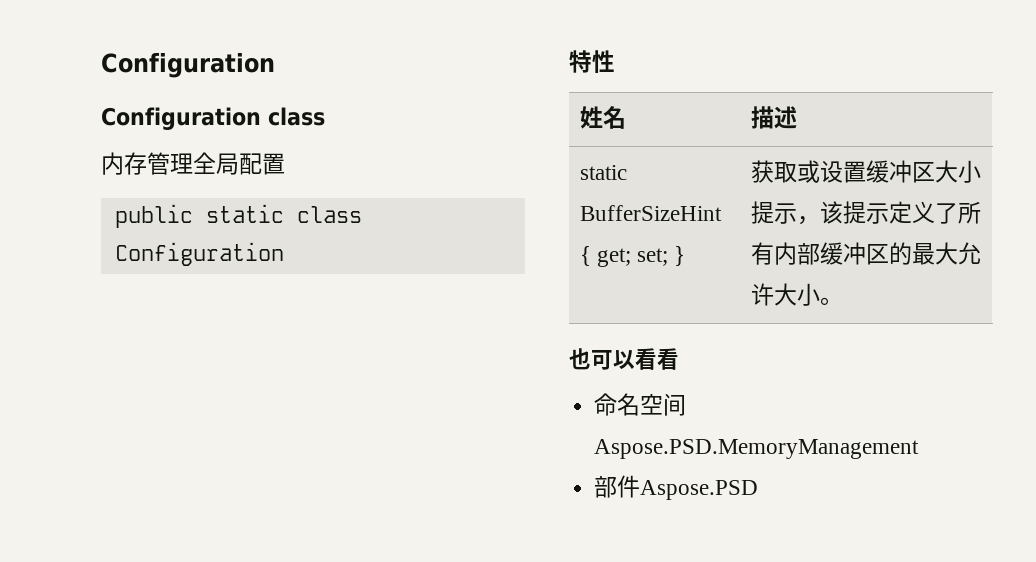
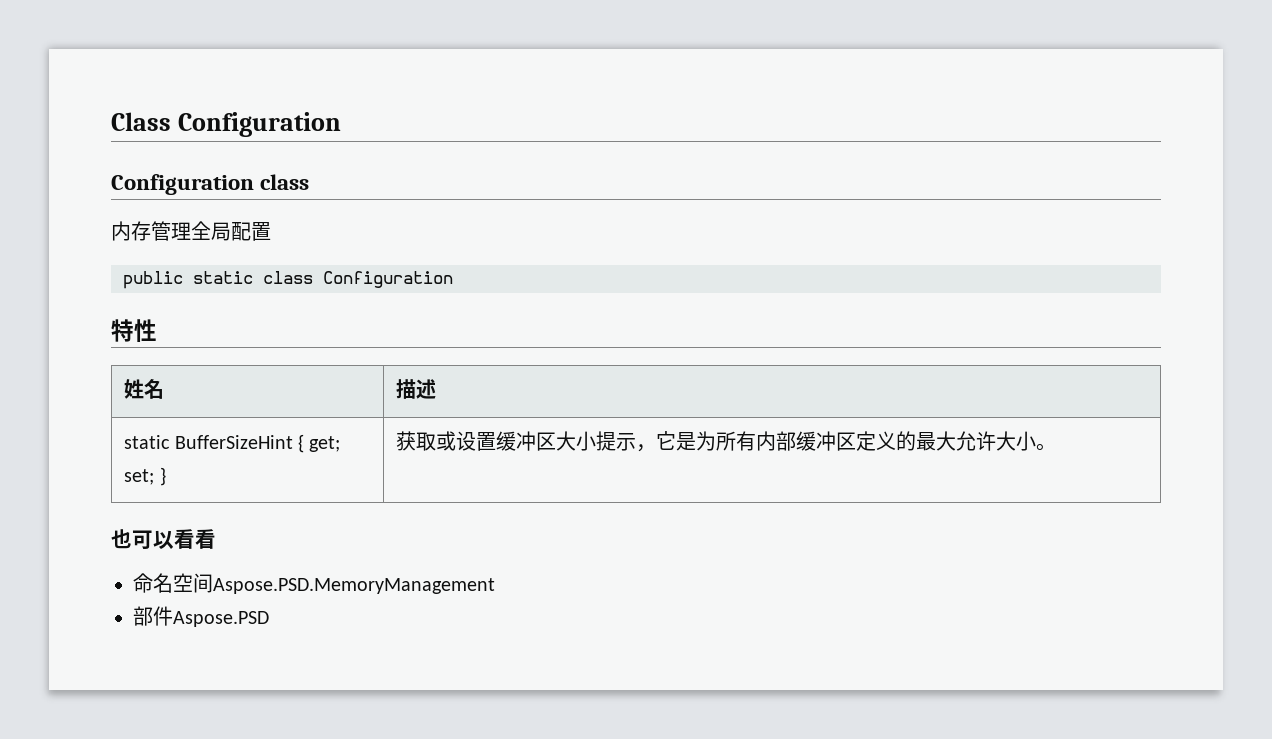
(101, 65) none -> [111,112,171,131] Class
[819,201,958,224] 该提示定义了 -> [656,431,717,451] 它是为
(889, 254) none -> [856,431,897,451] 定义

